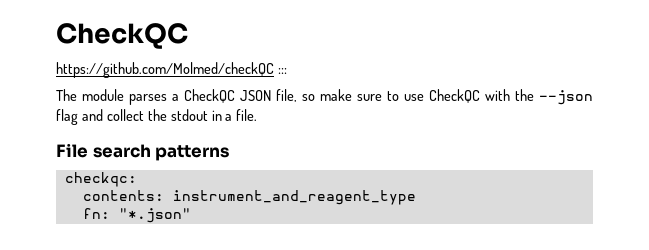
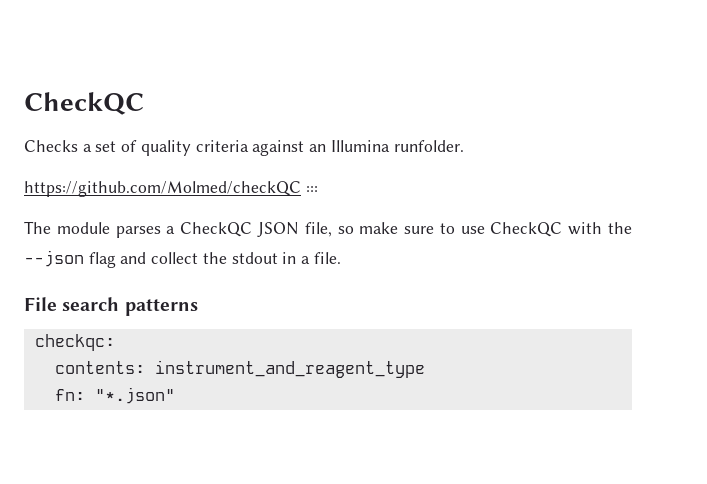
[56,23,188,49] CheckQC -> [24,92,144,115] [24,140,464,156] CheckQC // Checks a set of quality criteria against an Illumina runfolder.

